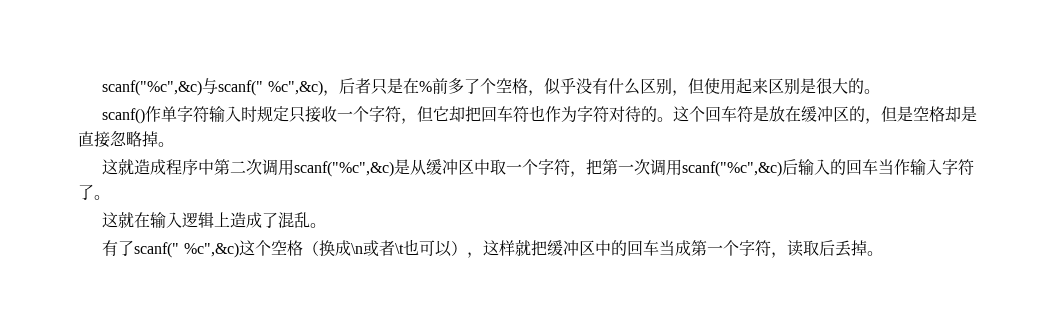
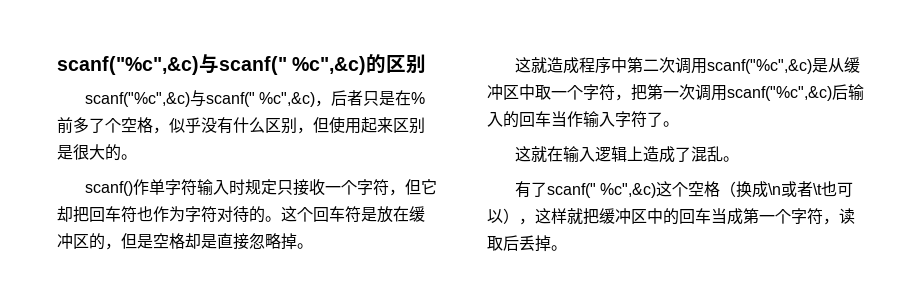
[102,78,323,96] scanf("%c",&c)与scanf(" %c",&c) -> [57,54,427,75] [85,90,316,107] scanf("%c",&c)与scanf(" %c",&c)的区别 // scanf("%c",&c)与scanf(" %c",&c)

